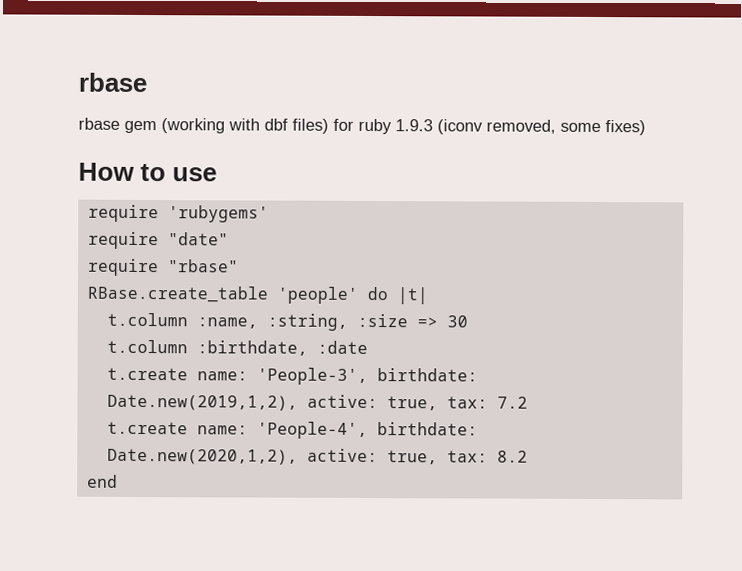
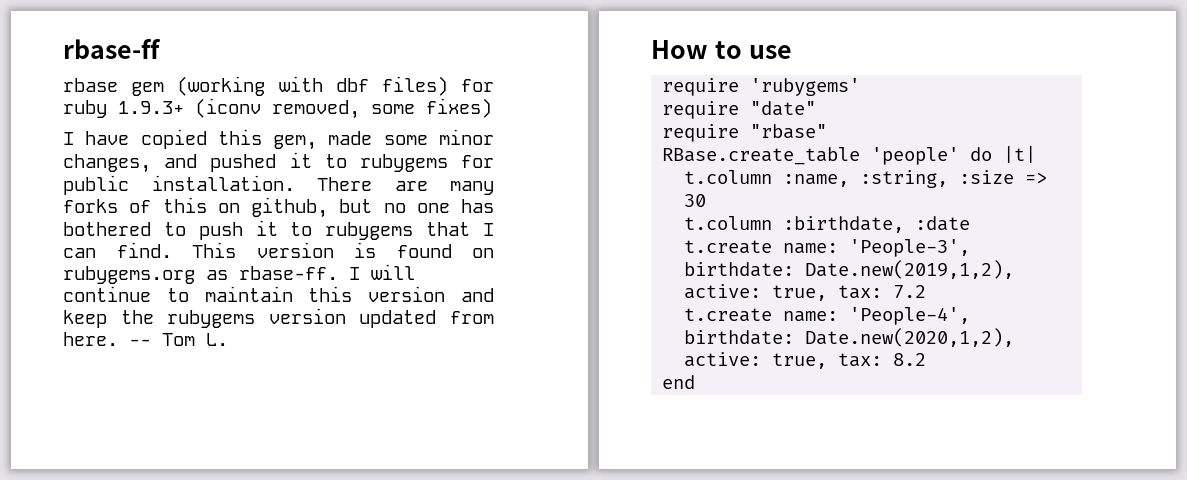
[78,72,147,93] rbase -> [63,39,161,59] rbase-ff
[395,119,433,132] 1.9.3 -> [118,101,184,114] 1.9.3+
(646, 128) none -> [63,129,494,150] [63,152,495,173] [63,175,494,195] [63,197,494,218] [63,220,494,240] [63,242,494,258] [63,264,415,284] [63,286,494,302] [63,308,494,328] [63,332,228,346] // I have copied this gem, made some minor changes, and pushed it to rubygems for public installation. There are many forks of this on github, but no one has bothered to push it to rubygems that I can find. This version is found on rubygems.org as rbase-ff. I will continue to maintain this version and keep the rubygems version updated from here. -- Tom L.

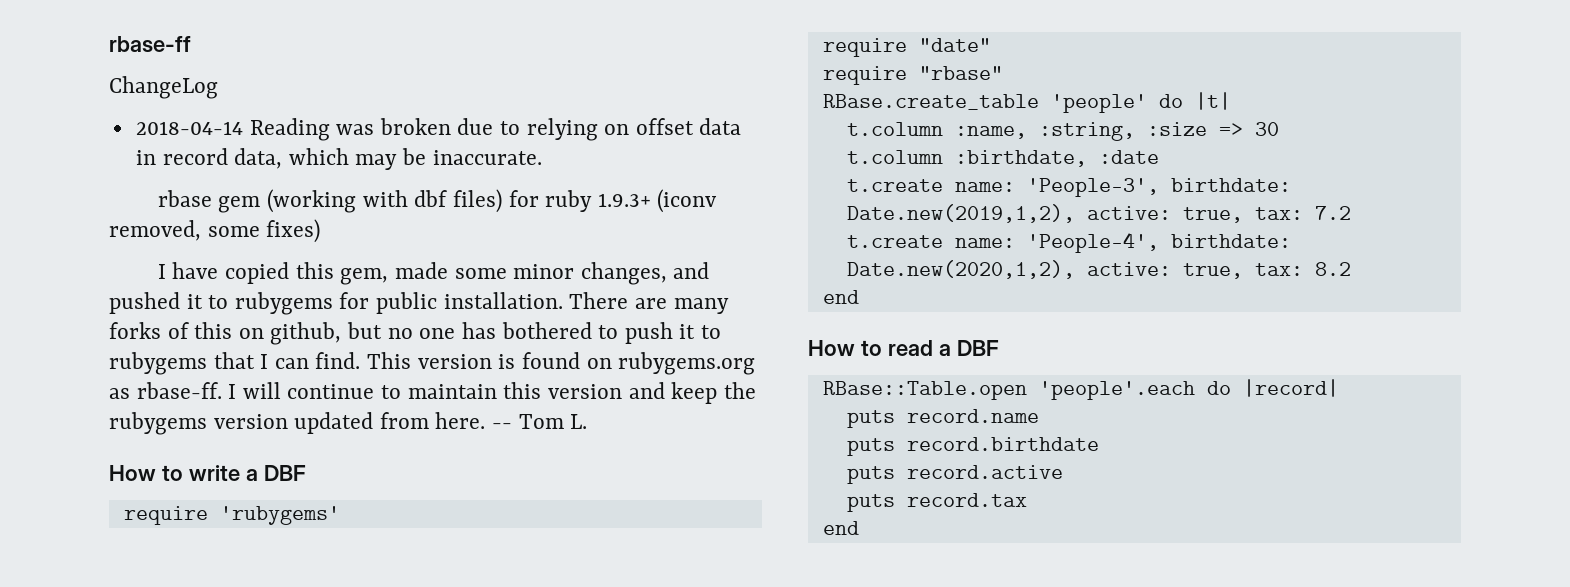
(161, 49) none -> [109,76,218,99] [135,118,742,141] [135,148,542,170] // ChangeLog // 2018-04-14 Reading was broken due to relying on offset data in record data, which may be inaccurate.
[748,45,792,59] use -> [188,465,306,481] write a DBF
(696, 382) none -> [808,340,999,356] [822,379,1339,400] [846,409,1039,428] [846,437,1099,456] [846,465,1063,484] [846,493,1027,512] [822,521,859,535] // How to read a DBF // RBase::Table.open 'people'.each do |record| // puts record.name // puts record.birthdate // puts record.active // puts record.tax // end

